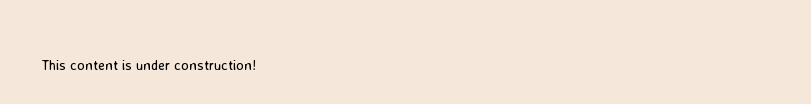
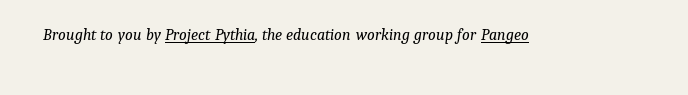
[41,60,256,70] This content is under construction! -> [42,28,529,44] Brought to you by Project Pythia, the education working group for Pangeo

